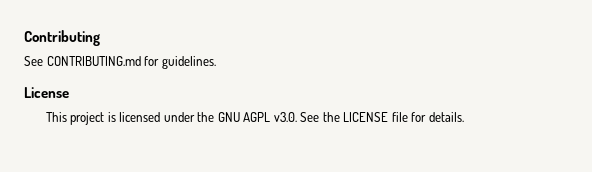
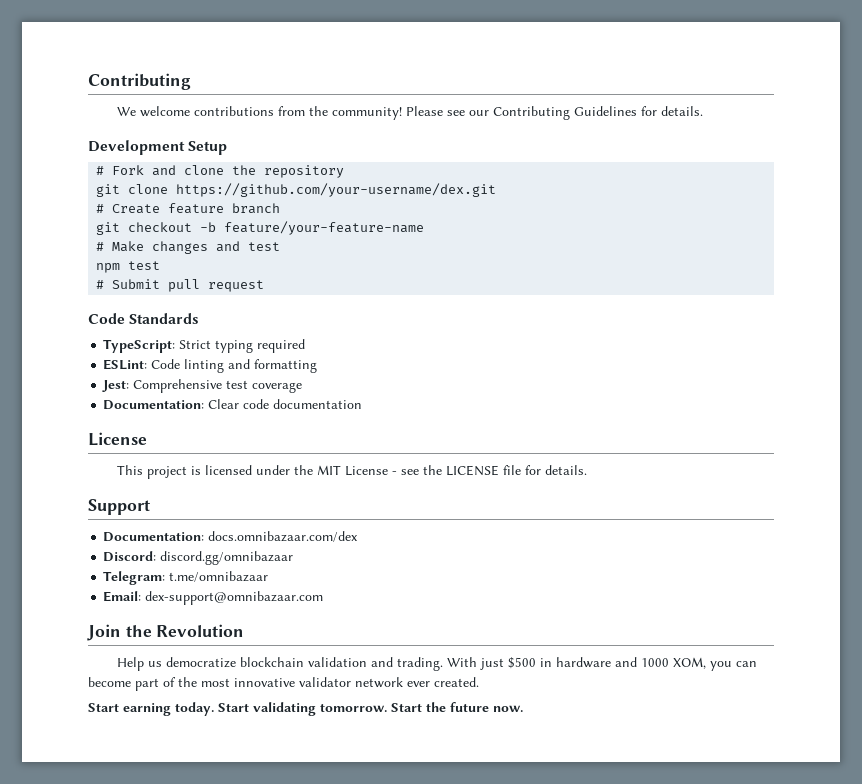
[24,56,216,69] See CONTRIBUTING.md for guidelines. -> [116,106,703,120] [88,140,228,155] [96,165,345,178] [96,183,497,197] [96,203,281,214] [96,221,425,235] [96,241,281,254] [96,261,161,273] [96,279,265,292] [88,313,200,324] [103,339,306,353] [103,359,318,373] [102,379,303,393] [103,399,363,410] We welcome contributions from the community! Please see our Contributing Guidelines for details. // Development Setup // # Fork and clone the repository // git clone https://github.com/your-username/dex.git // # Create feature branch // git checkout -b feature/your-feature-name // # Make changes and test // npm test // # Submit pull request // Code Standards // TypeScript: Strict typing required // ESLint: Code linting and formatting // Jest: Comprehensive test coverage // Documentation: Clear code documentation
[217,112,320,122] GNU AGPL v3.0. See -> [316,465,419,476] MIT License - see
(464, 117) none -> [88,499,150,515] [103,531,359,542] [103,551,294,565] [103,571,269,585] [103,591,324,605] [87,624,245,641] [116,657,757,671] [88,677,479,691] [88,702,523,716] // Support // Documentation: docs.omnibazaar.com/dex // Discord: discord.gg/omnibazaar // Telegram: t.me/omnibazaar // Email: dex-support@omnibazaar.com // Join the Revolution // Help us democratize blockchain validation and trading. With just $500 in hardware and 1000 XOM, you can become part of the most innovative validator network ever created. // Start earning today. Start validating tomorrow. Start the future now.

